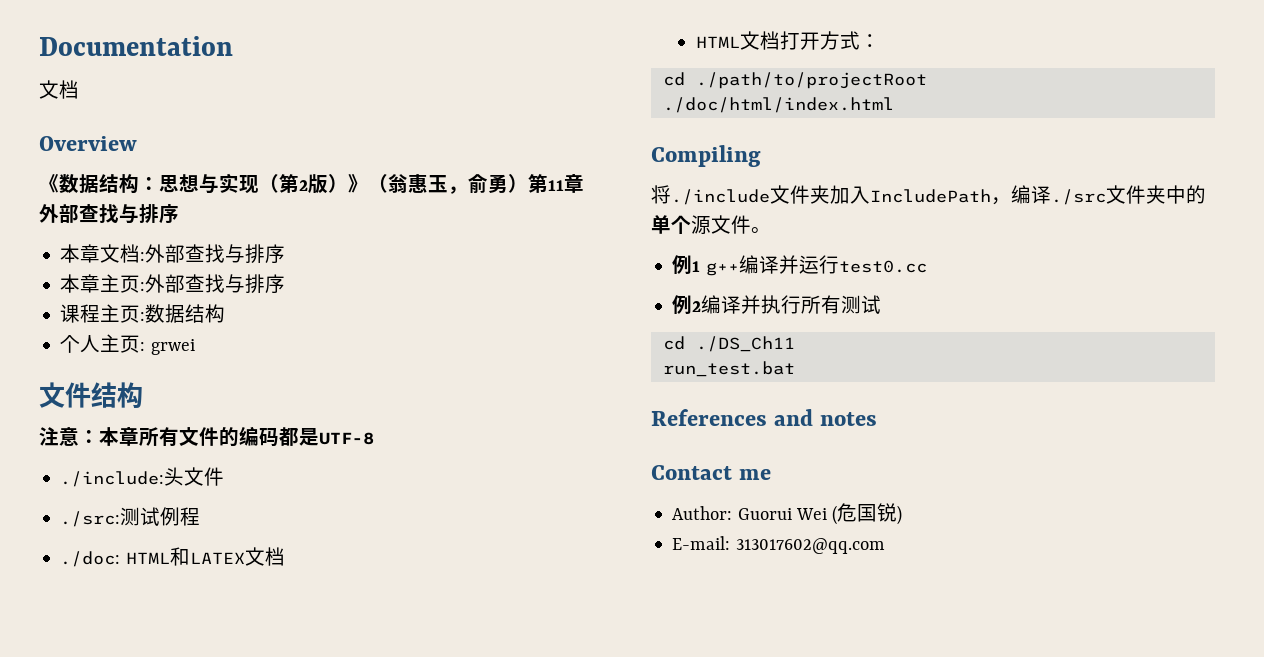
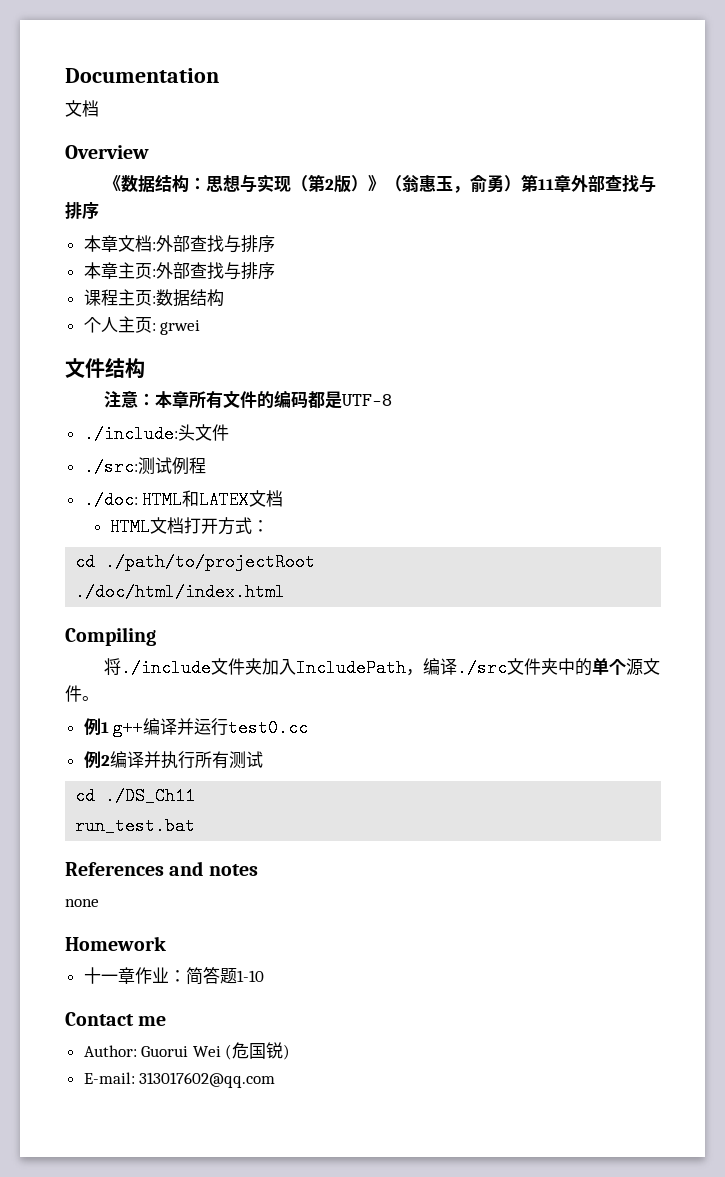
(878, 419) none -> [65,899,99,907] [65,936,166,951] [83,966,264,985] // none // Homework // 十一章作业：简答题1-10

